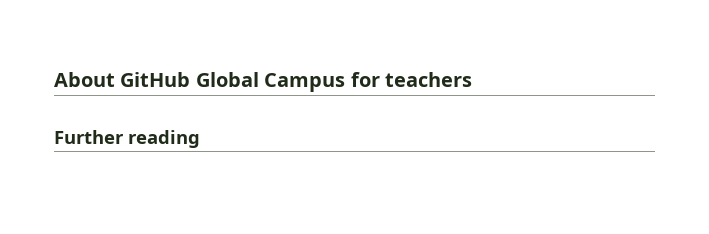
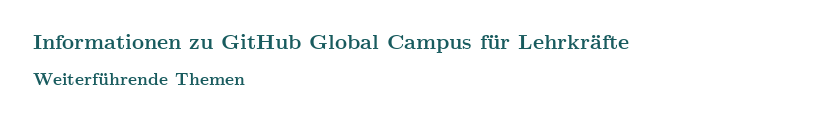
[54,72,115,87] About -> [33,34,213,49] Informationen zu
[350,72,472,87] [54,130,200,148] for teachers // Further reading -> [480,35,629,49] [33,73,245,86] für Lehrkräfte // Weiterführende Themen

